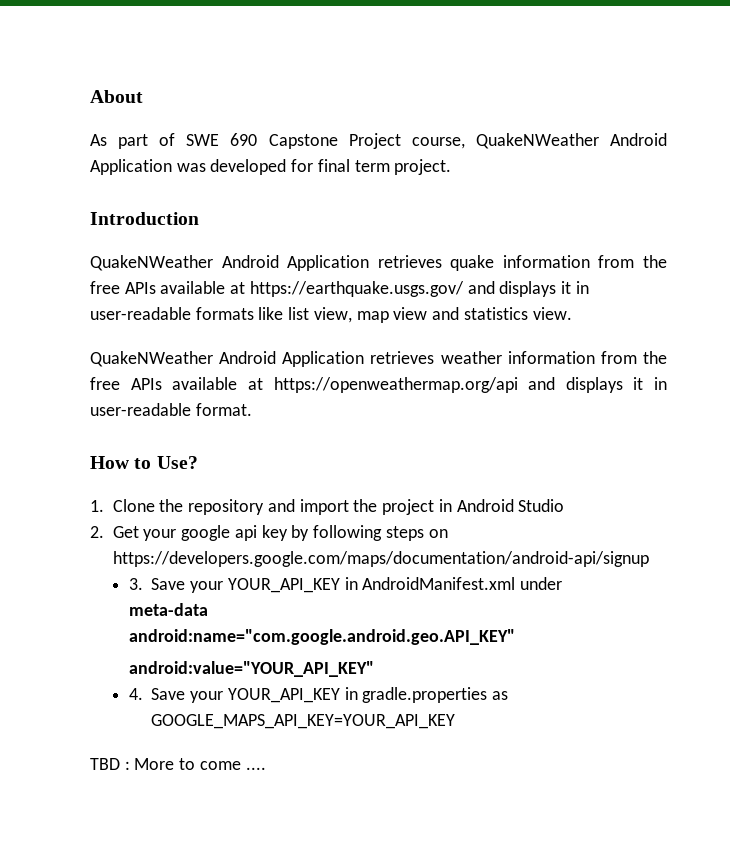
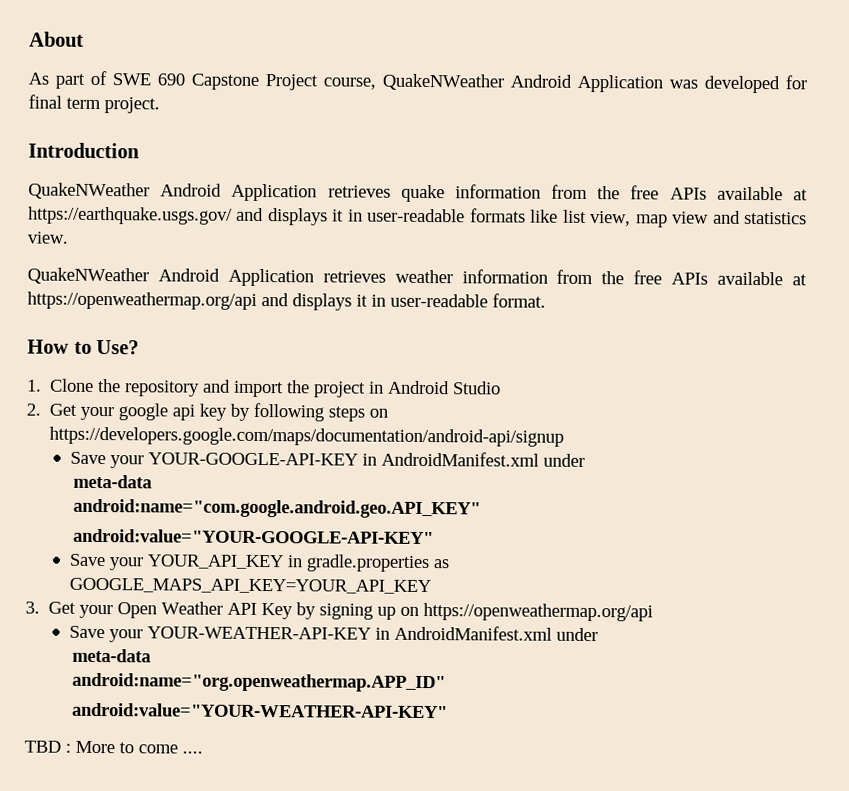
[128,578,340,593] 3. Save your YOUR_API_KEY -> [69,451,358,469] Save your YOUR-GOOGLE-API-KEY
[128,661,374,677] [128,688,143,700] android:value="YOUR_API_KEY" // 4. -> [72,528,434,545] android:value="YOUR-GOOGLE-API-KEY" //
(456, 721) none -> [25,601,654,622] [68,625,598,643] [71,648,151,663] [71,672,446,693] [71,702,448,719] // 3. Get your Open Weather API Key by signing up on https://openweathermap.org/api // Save your YOUR-WEATHER-API-KEY in AndroidManifest.xml under // meta-data // android:name="org.openweathermap.APP_ID" // android:value="YOUR-WEATHER-API-KEY"

